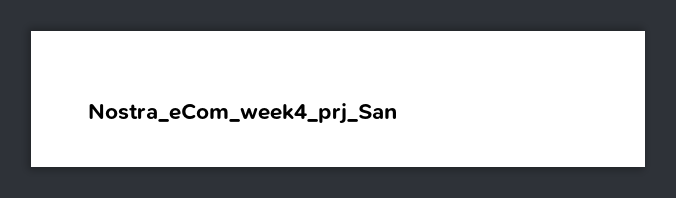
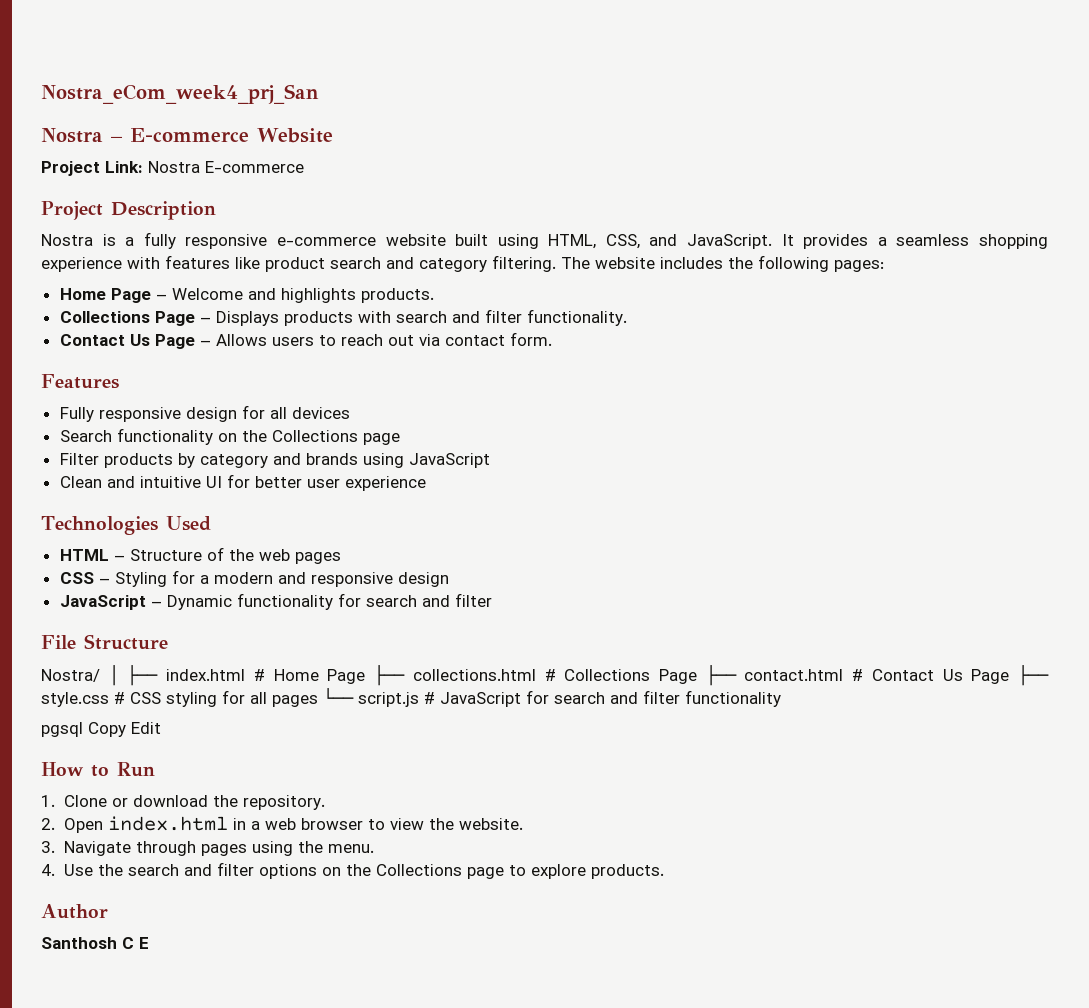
(397, 113) none -> [41,128,333,143] [41,161,304,176] [41,201,216,220] [41,232,1049,249] [41,255,884,272] [59,288,434,303] [59,309,627,326] [59,332,552,349] [41,374,119,389] [59,405,350,422] [59,428,400,445] [59,453,490,468] [59,474,426,491] [41,516,211,535] [59,547,341,564] [59,570,449,587] [59,593,492,610] [41,634,168,650] [41,665,1049,686] [41,688,781,707] [41,722,161,737] [41,762,155,777] [41,795,325,810] [41,816,523,833] [41,841,374,856] [41,862,664,879] [41,904,108,919] [41,937,149,949] // Nostra – E-commerce Website // Project Link: Nostra E-commerce // Project Description // Nostra is a fully responsive e-commerce website built using HTML, CSS, and JavaScript. It provides a seamless shopping experience with features like product search and category filtering. The website includes the following pages: // Home Page – Welcome and highlights products. // Collections Page – Displays products with search and filter functionality. // Contact Us Page – Allows users to reach out via contact form. // Features // Fully responsive design for all devices // Search functionality on the Collections page // Filter products by category and brands using JavaScript // Clean and intuitive UI for better user experience // Technologies Used // HTML – Structure of the web pages // CSS – Styling for a modern and responsive design // JavaScript – Dynamic functionality for search and filter // File Structure // Nostra/ │ ├── index.html # Home Page ├── collections.html # Collections Page ├── contact.html # Contact Us Page ├── style.css # CSS styling for all pages └── script.js # JavaScript for search and filter functionality // pgsql Copy Edit // How to Run // 1. Clone or download the repository. // 2. Open index.html in a web browser to view the website. // 3. Navigate through pages using the menu. // 4. Use the search and filter options on the Collections page to explore products. // Author // Santhosh C E

